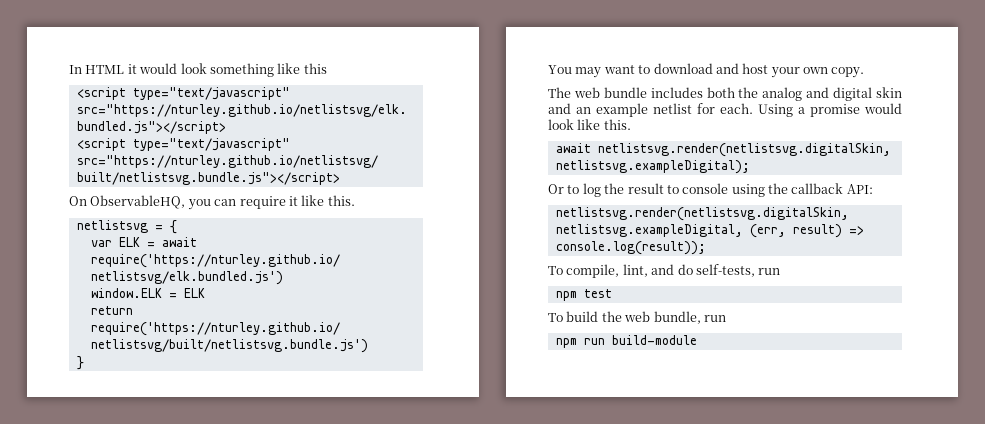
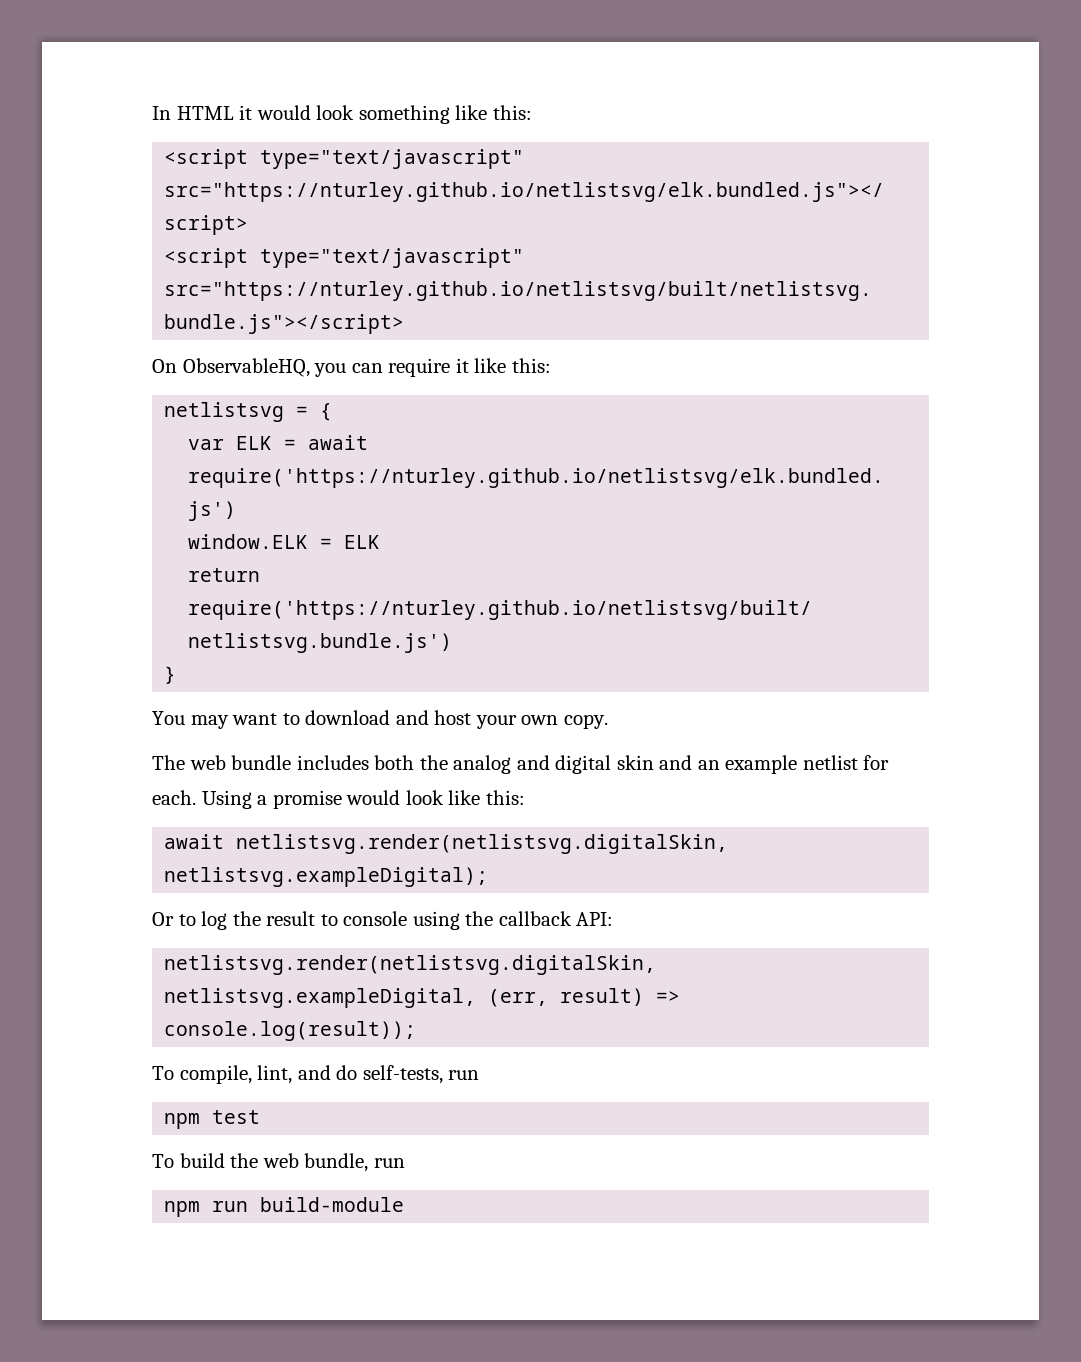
[303,63,327,74] this -> [492,105,532,120] this:
[327,195,355,206] this. -> [511,358,551,373] this:
[603,119,631,130] this. -> [485,790,525,805] this:

